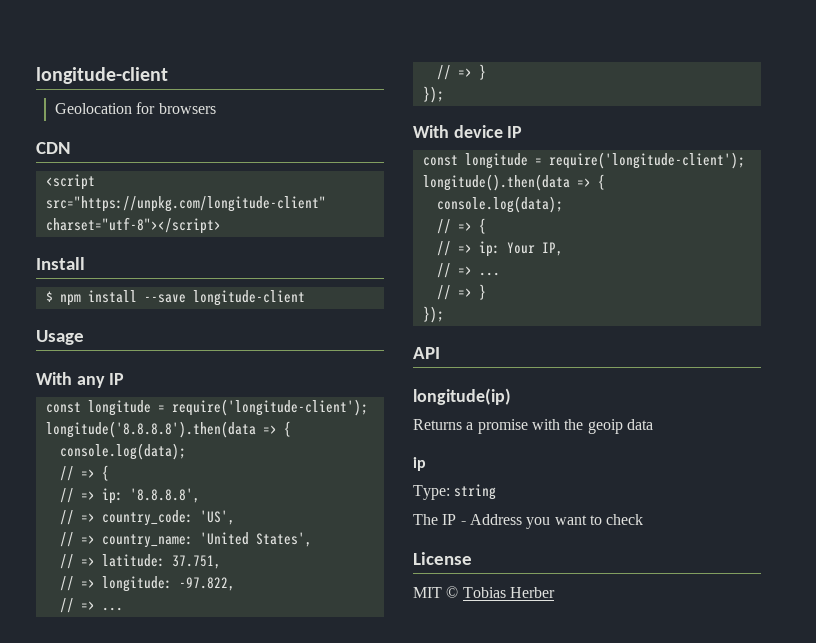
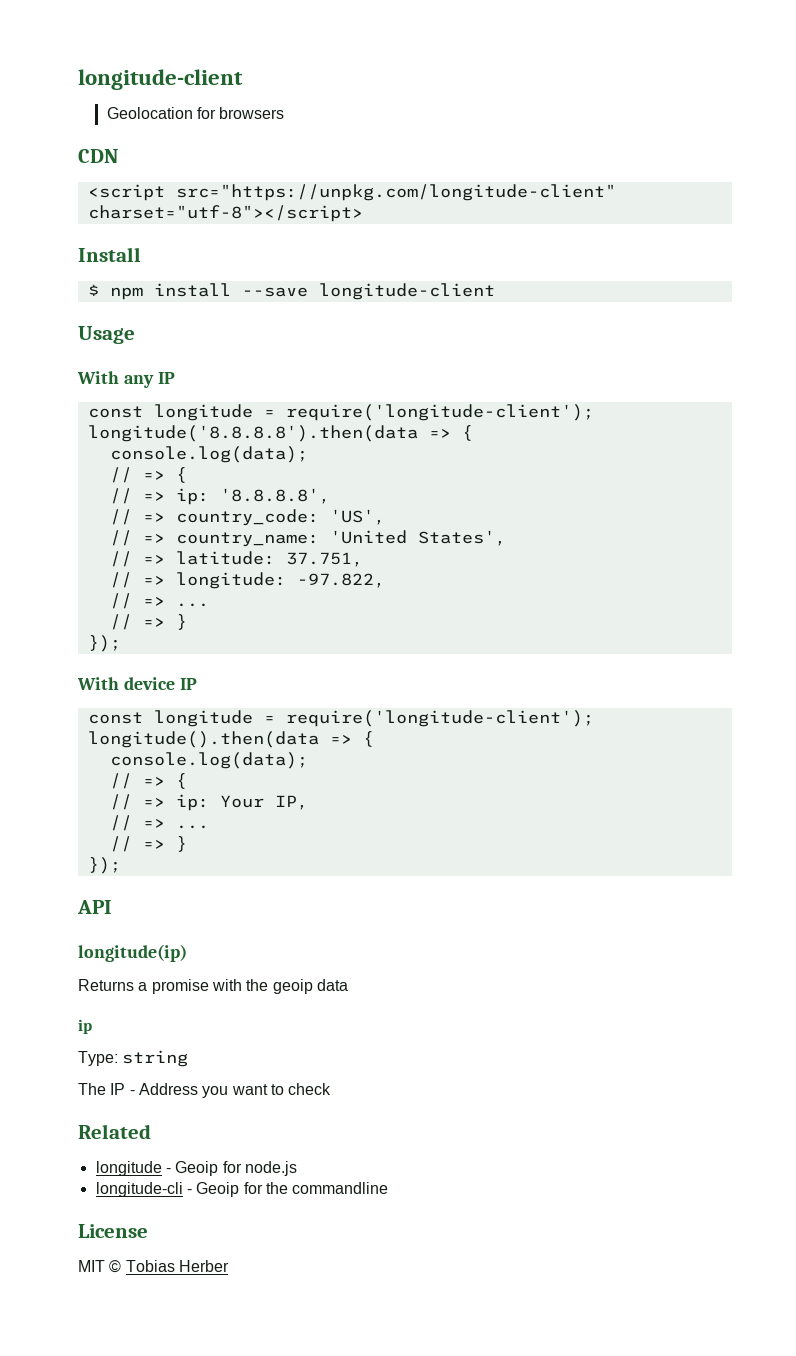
(644, 519) none -> [78,1124,151,1139] [95,1161,297,1176] [95,1182,389,1197] // Related // longitude - Geoip for node.js // longitude-cli - Geoip for the commandline

